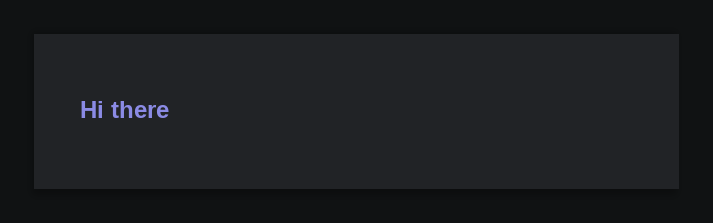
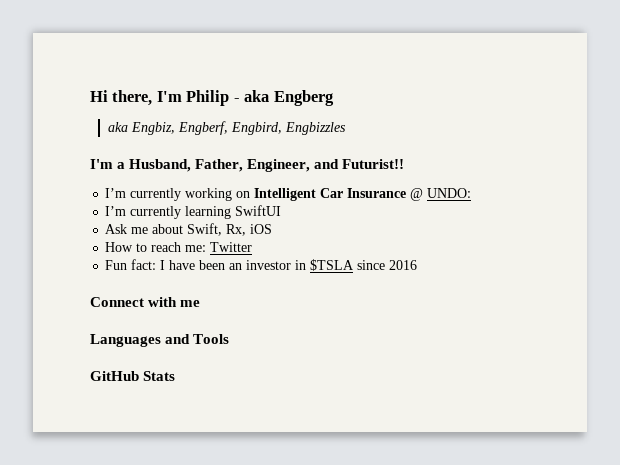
[111,101,169,118] there -> [112,90,334,106] [108,121,347,135] [90,159,405,172] [105,188,472,201] [105,205,282,219] [105,223,273,236] [105,242,253,252] [105,259,418,271] [90,297,201,307] [90,334,230,347] [90,371,176,381] there, I'm Philip - aka Engberg // aka Engbiz, Engberf, Engbird, Engbizzles // I'm a Husband, Father, Engineer, and Futurist!! // I’m currently working on Intelligent Car Insurance @ UNDO: // I’m currently learning SwiftUI // Ask me about Swift, Rx, iOS // How to reach me: Twitter // Fun fact: I have been an investor in $TSLA since 2016 // Connect with me // Languages and Tools // GitHub Stats

